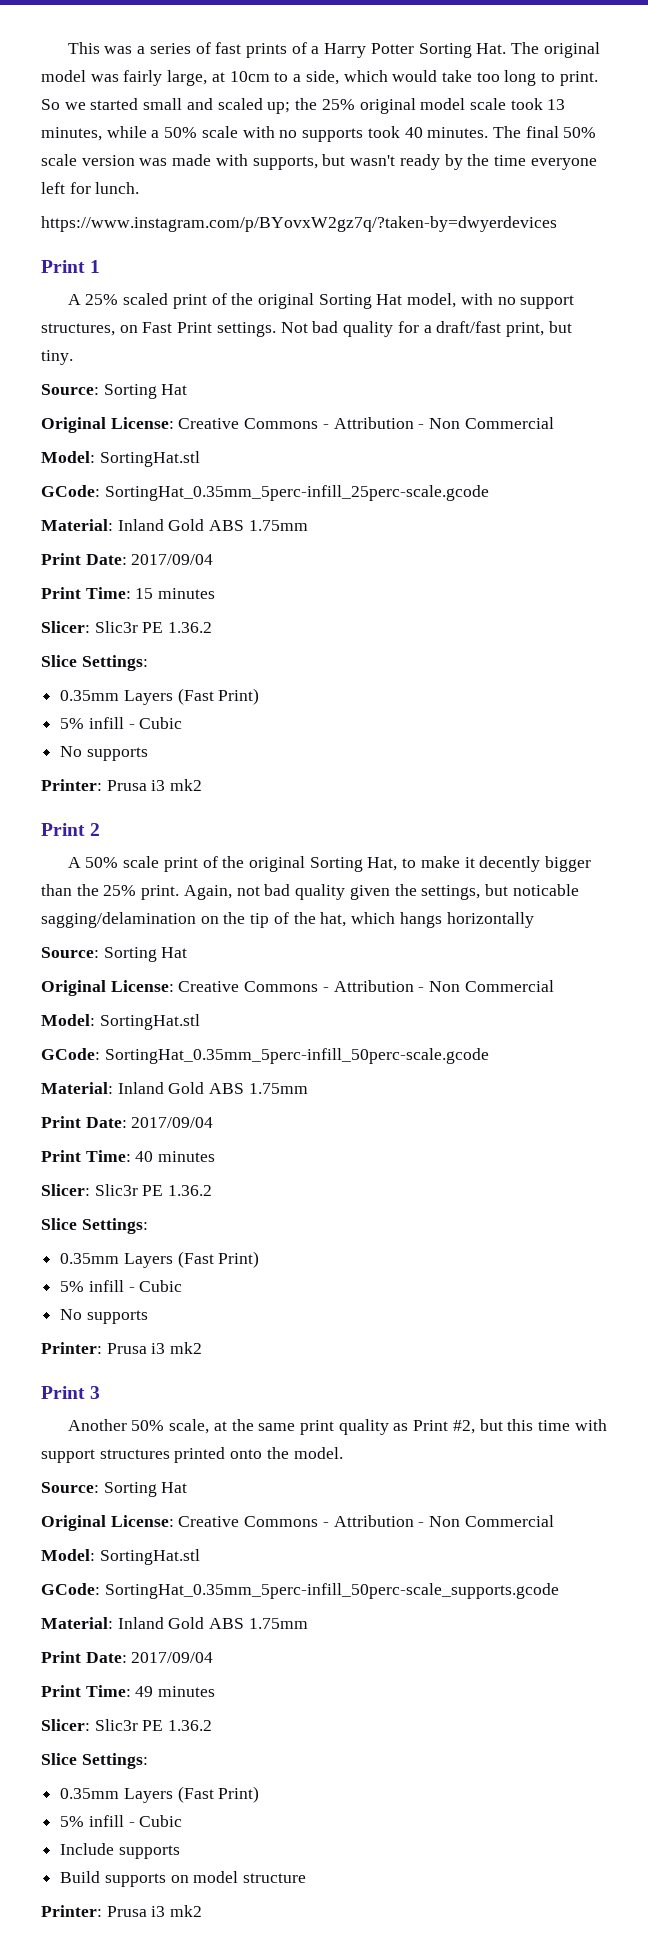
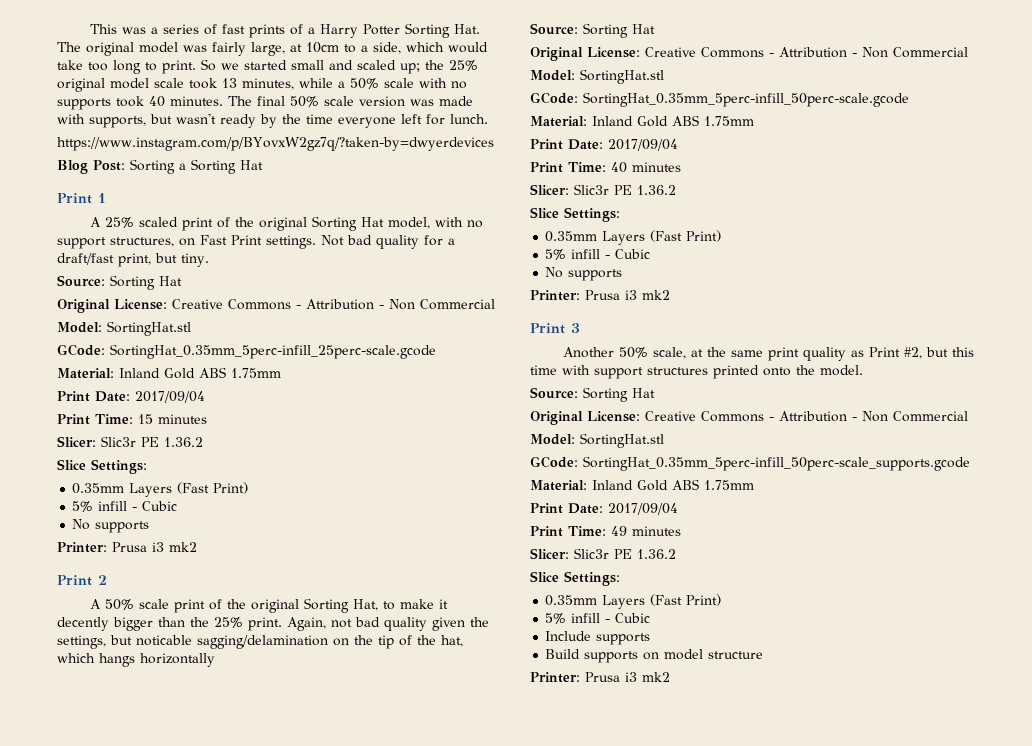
(557, 224) none -> [57,159,263,174] // Blog Post: Sorting a Sorting Hat

